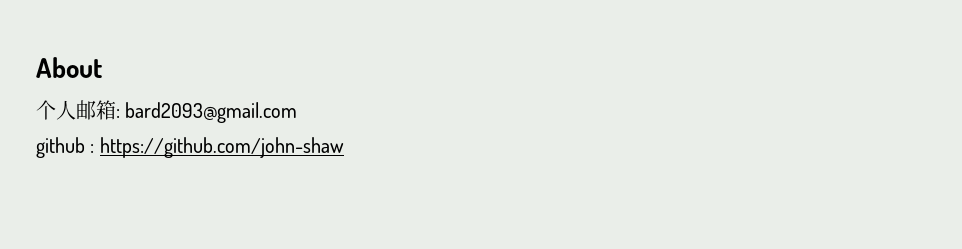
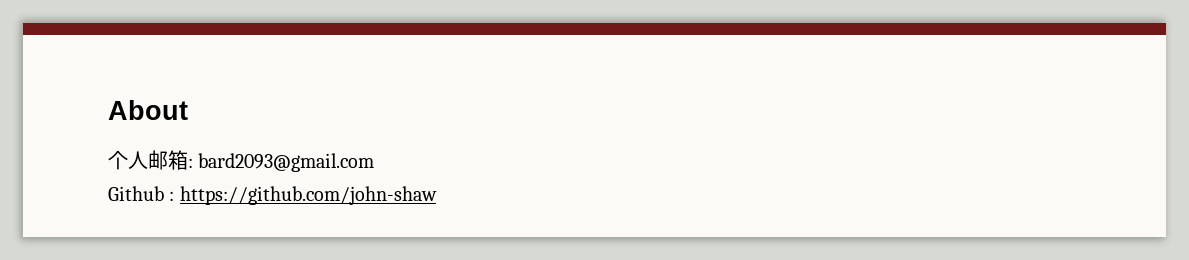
[36,137,85,158] github -> [108,186,164,201] Github

